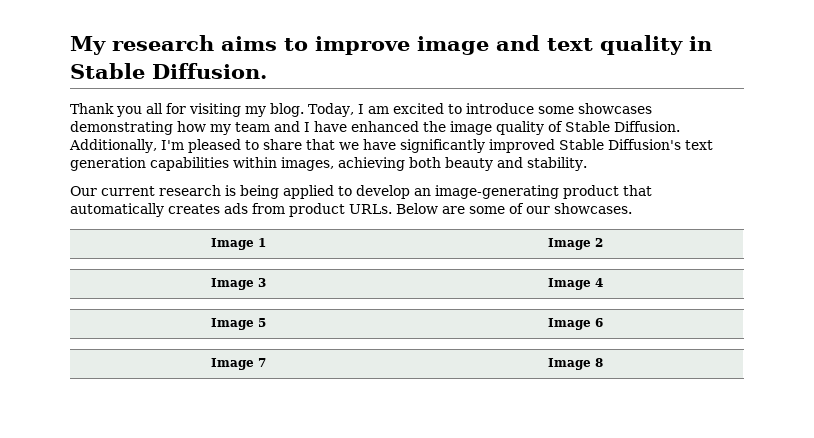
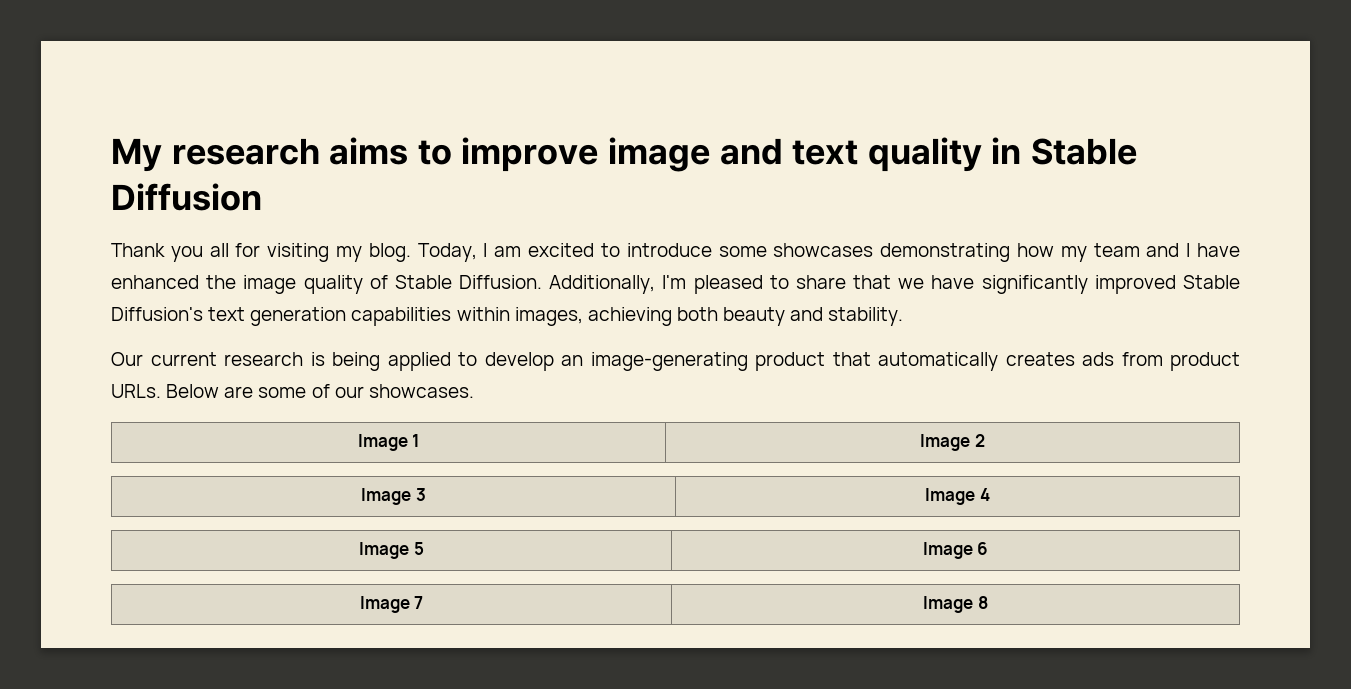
[152,63,267,79] Diffusion. -> [111,183,262,211] Diffusion

